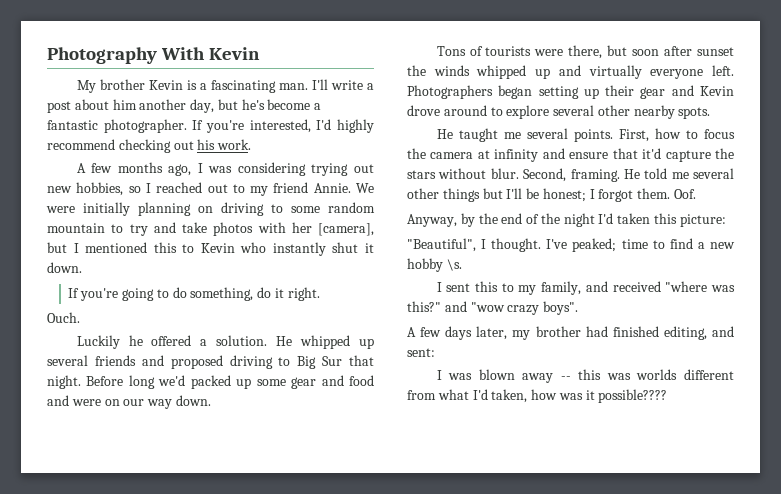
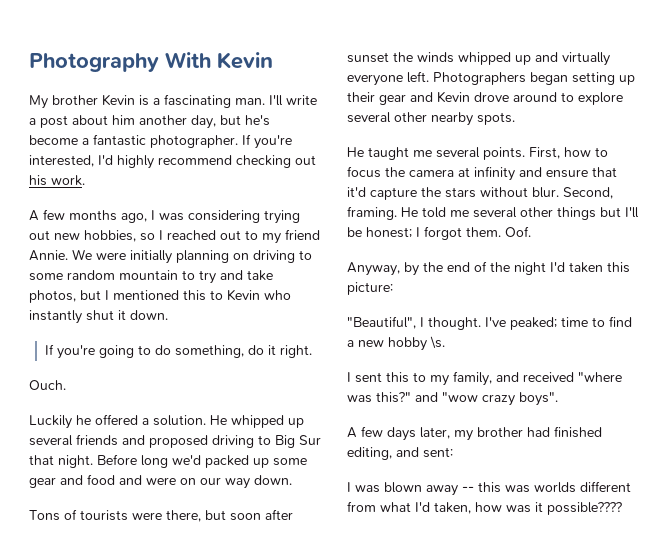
[213,222,374,236] photos with her [camera], -> [29,290,76,303] photos,

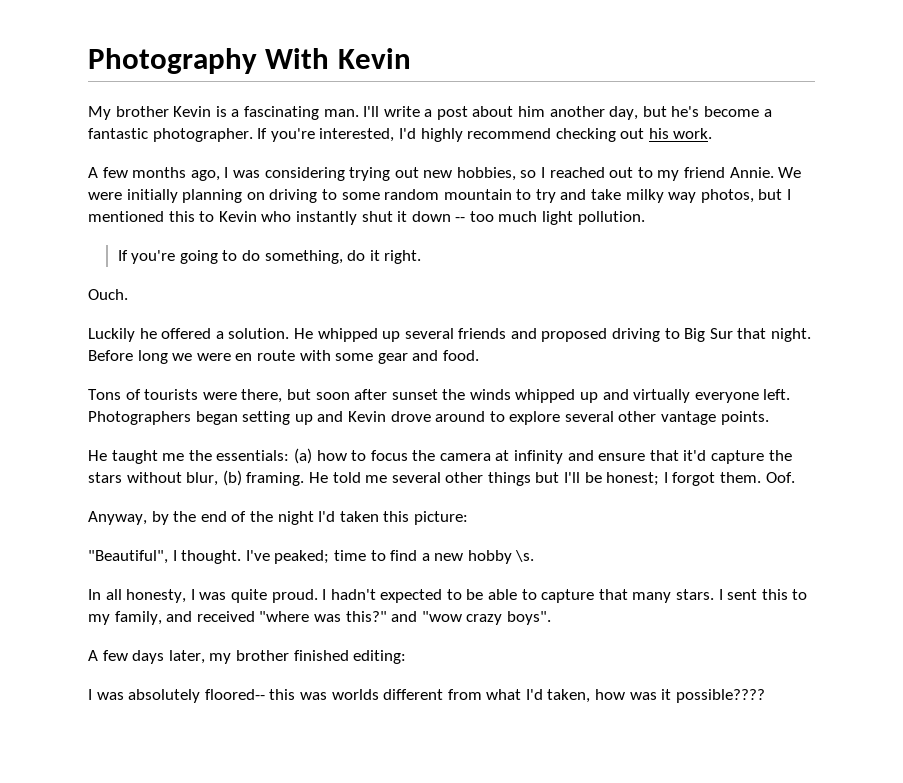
(273, 275) none -> [625,189,697,203] milky way
[130,310,168,320] down. -> [411,211,645,225] down -- too much light pollution.
[172,455,307,468] [29,474,292,489] we'd packed up some gear and food and were on our way down. -> [172,350,479,364] we were en route with some gear and food.
[347,92,406,105] their gear -> (313, 419) none
[431,112,515,126] nearby spots. -> [661,411,769,425] vantage points.
[436,147,560,160] several points. First, -> [188,448,312,464] the essentials: (a)
[532,187,613,199] blur. Second, -> [186,470,242,486] blur, (b)
(445, 342) none -> [88,589,715,603] In all honesty, I was quite proud. I hadn't expected to be able to capture that many stars.
[527,426,602,438] [347,447,453,460] [347,482,474,496] had finished editing, and sent: // I was blown away -- -> [293,650,407,664] [88,689,265,703] finished editing: // I was absolutely floored--

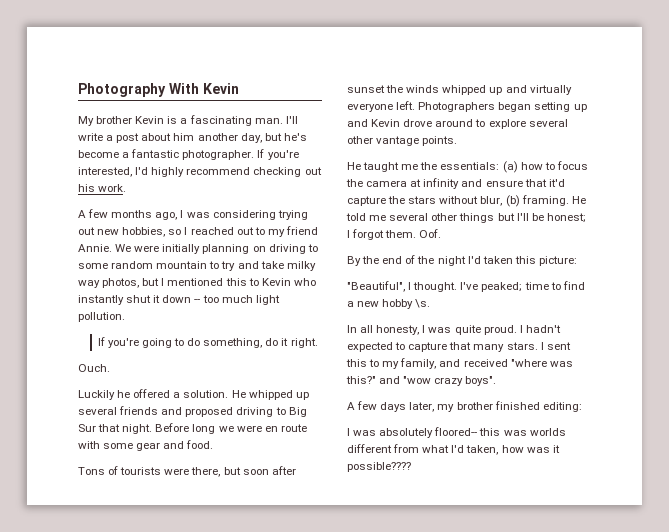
[88,511,169,525] Anyway, by -> [347,256,361,266] By
[466,589,537,600] be able to -> (406, 346) none

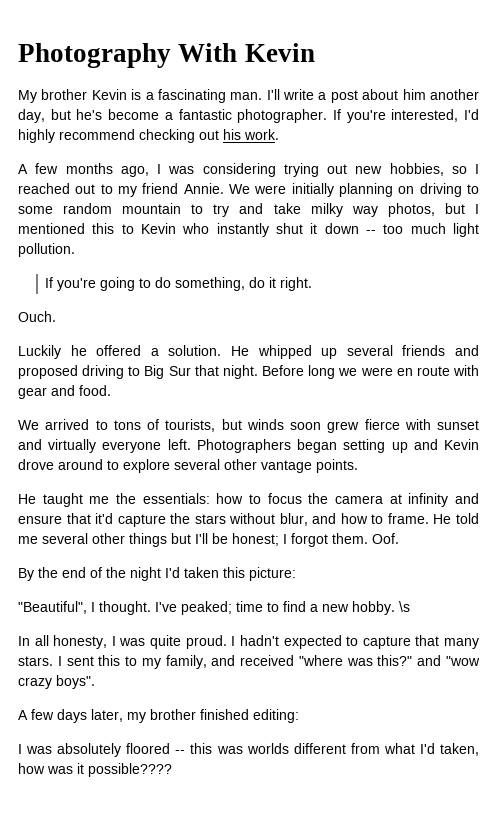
[103,443,134,449] some -> (479, 370) none
[78,466,296,477] [347,85,503,95] Tons of tourists were there, but soon after sunset the winds whipped up -> [18,419,479,433] We arrived to tons of tourists, but winds soon grew fierce with sunset
[502,161,518,173] (a) -> (210, 498) none
[505,195,569,207] (b) framing. -> [312,513,429,524] and how to frame.
[382,299,431,309] hobby \s. -> [352,601,410,615] hobby. \s
[434,427,478,436] floored-- -> [126,743,186,754] floored --

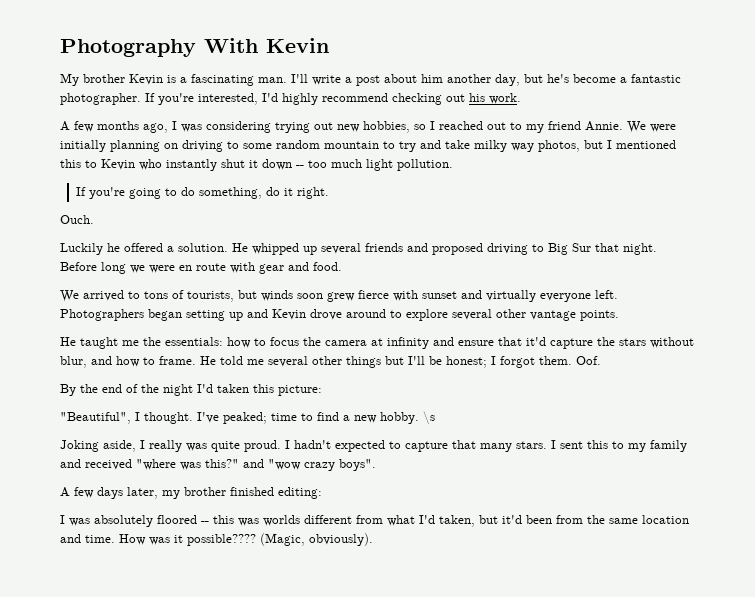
[18,635,116,649] In all honesty, I -> [60,440,182,452] Joking aside, I really
[165,655,207,669] family, -> [650,440,687,452] family
[18,763,45,774] how -> [479,515,689,524] [60,534,146,545] but it'd been from the same location and time. How
(172, 770) none -> [260,533,373,546] (Magic, obviously).

